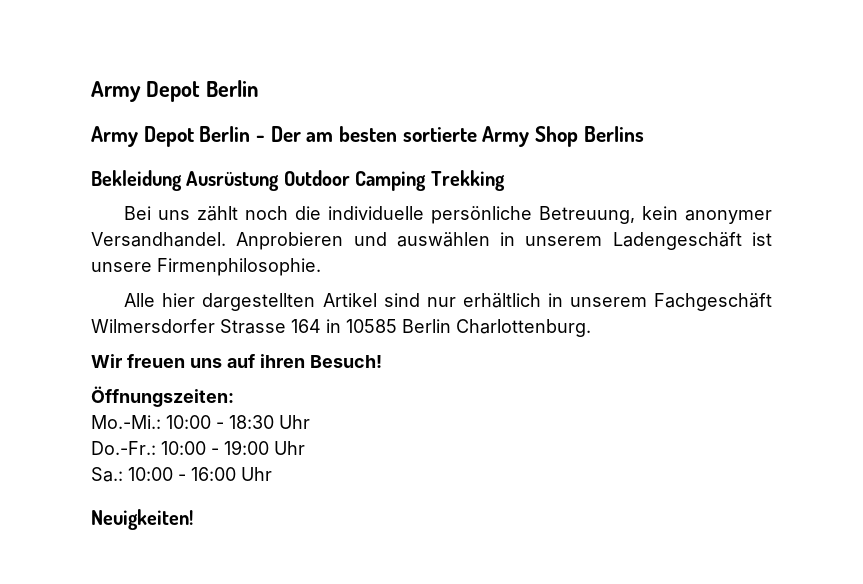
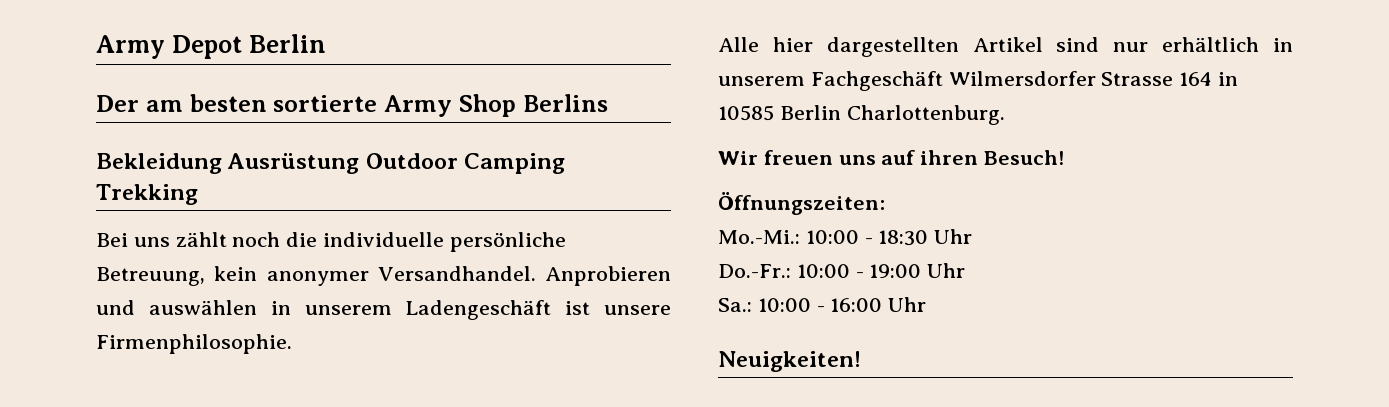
[91,126,266,147] Army Depot Berlin - -> (327, 43) none

